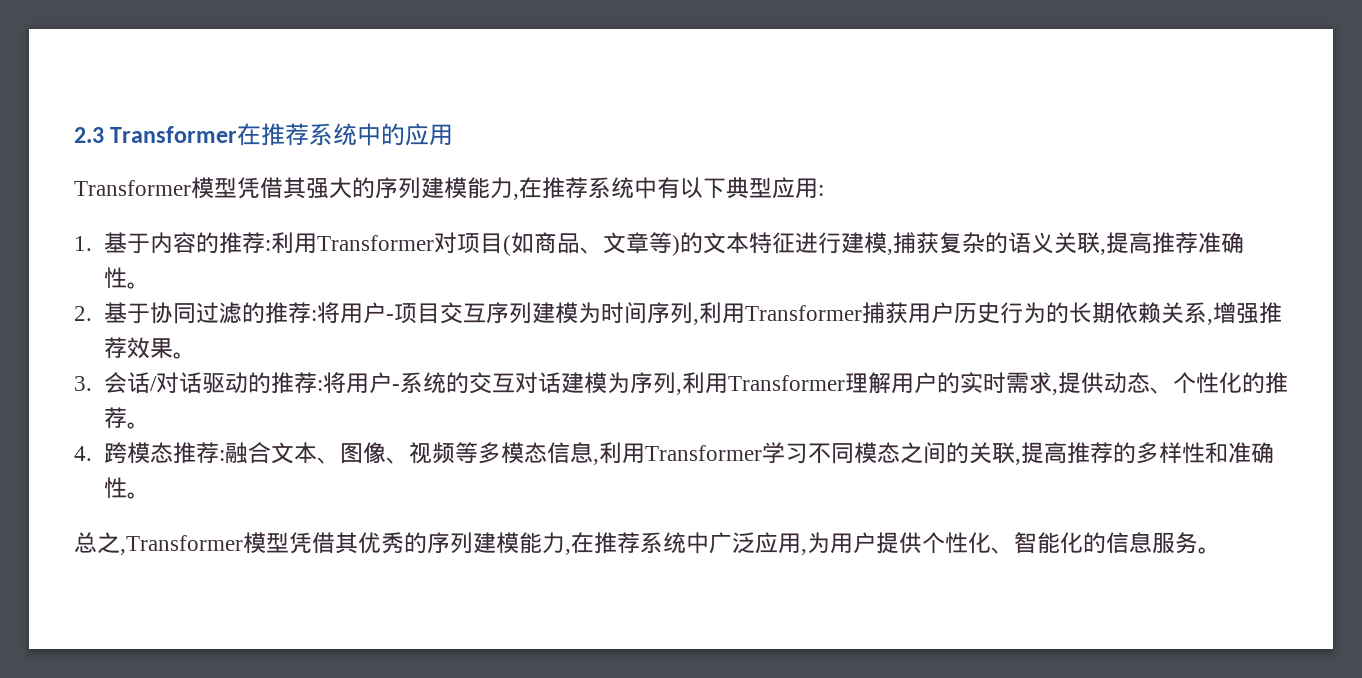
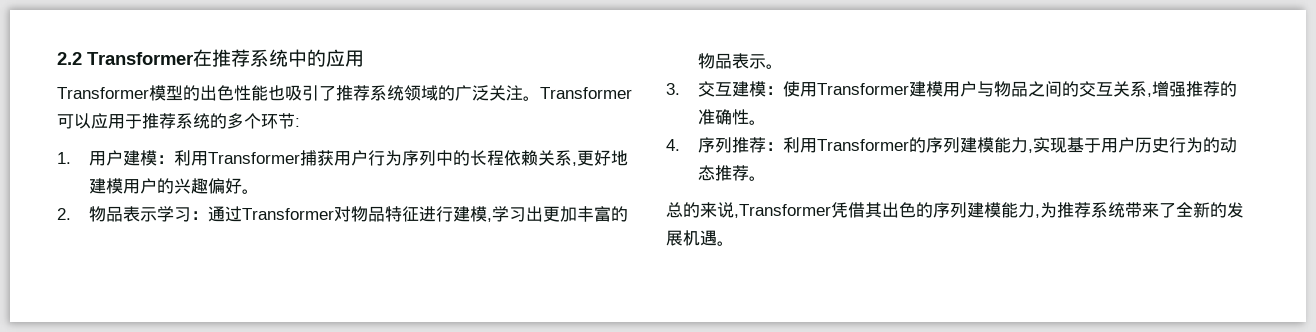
[74,127,104,143] 2.3 -> [57,52,82,65] 2.2
[237,177,824,200] [74,232,1244,256] [103,267,150,289] [74,302,1282,325] [103,337,196,359] [74,372,1288,395] [103,407,150,429] [74,442,1274,465] [103,477,150,499] [74,532,1198,555] 凭借其强大的序列建模能力,在推荐系统中有以下典型应用: // 1.基于内容的推荐:利用Transformer对项目(如商品、文章等)的文本特征进行建模,捕获复杂的语义关联,提高推荐准确性。 // 2.基于协同过滤的推荐:将用户-项目交互序列建模为时间序列,利用Transformer捕获用户历史行为的长期依赖关系,增强推荐效果。 // 3.会话/对话驱动的推荐:将用户-系统的交互对话建模为序列,利用Transformer理解用户的实时需求,提供动态、个性化的推荐。 // 4.跨模态推荐:融合文本、图像、视频等多模态信息,利用Transformer学习不同模态之间的关联,提高推荐的多样性和准确性。 // 总之,Transformer模型凭借其优秀的序列建模能力,在推荐系统中广泛应用,为用户提供个性化、智能化的信息服务 -> [183,85,632,101] [57,113,300,129] [57,150,629,166] [89,178,260,194] [57,206,629,222] [698,53,784,69] [666,81,1238,97] [698,109,767,125] [666,137,1238,153] [698,165,767,181] [666,202,1244,218] [666,230,717,246] 的出色性能也吸引了推荐系统领域的广泛关注。Transformer可以应用于推荐系统的多个环节: // 1.用户建模：利用Transformer捕获用户行为序列中的长程依赖关系,更好地建模用户的兴趣偏好。 // 2.物品表示学习：通过Transformer对物品特征进行建模,学习出更加丰富的物品表示。 // 3.交互建模：使用Transformer建模用户与物品之间的交互关系,增强推荐的准确性。 // 4.序列推荐：利用Transformer的序列建模能力,实现基于用户历史行为的动态推荐。 // 总的来说,Transformer凭借其出色的序列建模能力,为推荐系统带来了全新的发展机遇

